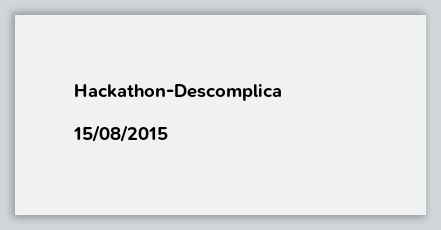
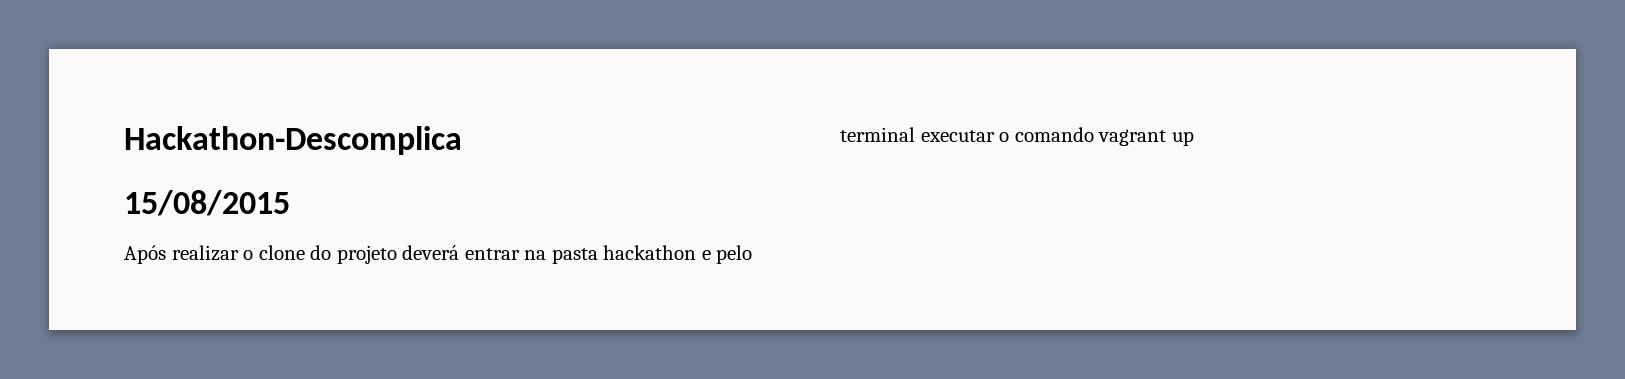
(168, 133) none -> [124,245,753,264] [840,127,1194,146] // Após realizar o clone do projeto deverá entrar na pasta hackathon e pelo terminal executar o comando vagrant up

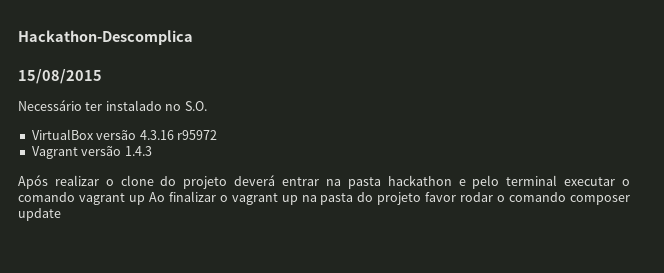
(290, 203) none -> [18,100,207,111] [31,129,217,140] [31,146,152,159] // Necessário ter instalado no S.O. // VirtualBox versão 4.3.16 r95972 // Vagrant versão 1.4.3
(1194, 138) none -> [148,191,630,205] [18,208,61,221] Ao finalizar o vagrant up na pasta do projeto favor rodar o comando composer update

